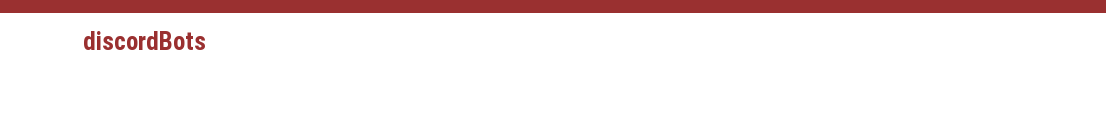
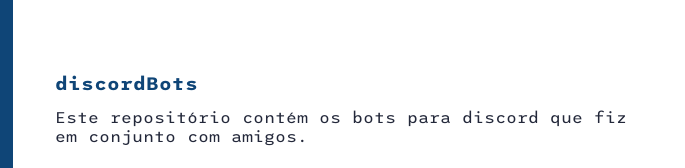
(206, 40) none -> [55,110,627,127] [55,130,308,146] // Este repositório contém os bots para discord que fiz em conjunto com amigos.

